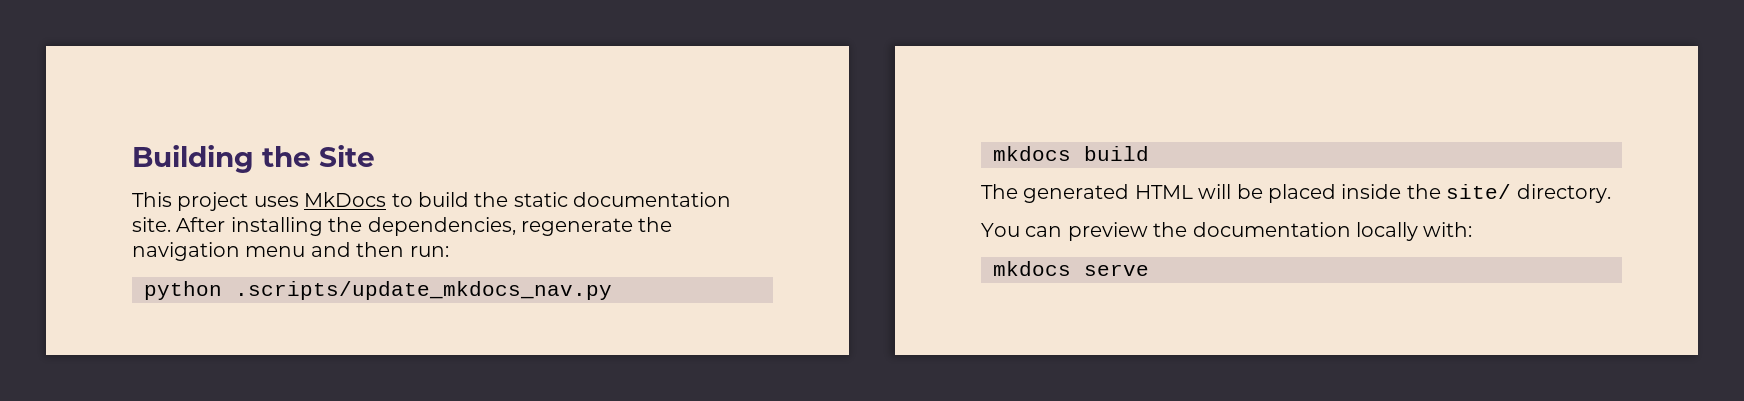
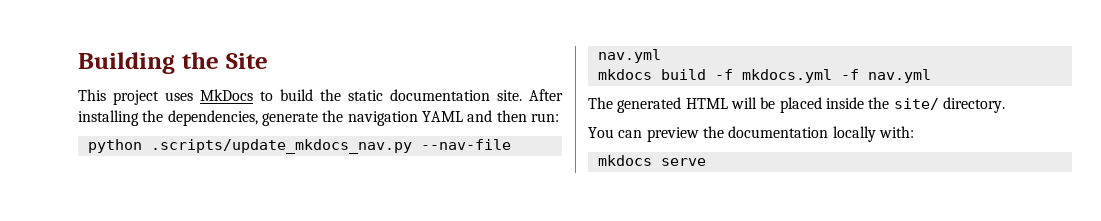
[521,218,633,236] regenerate -> [261,112,318,126] generate
[245,246,306,257] menu -> [421,111,463,122] YAML
(612, 290) none -> [420,139,511,150] [597,49,661,63] --nav-file nav.yml
(1149, 153) none -> [714,69,931,83] -f mkdocs.yml -f nav.yml

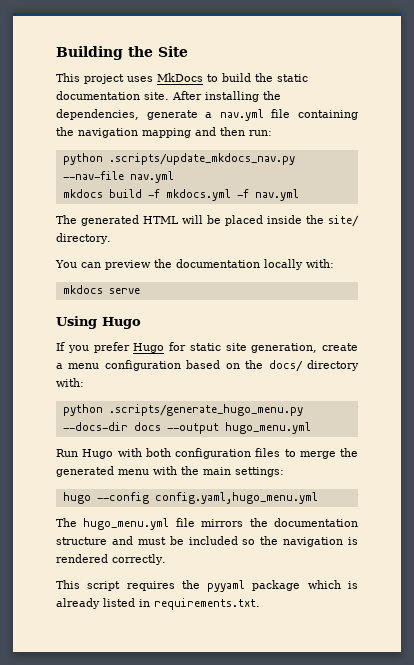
[322,110,463,126] the navigation YAML -> [205,109,358,121] [56,127,191,138] a nav.yml file containing the navigation mapping
(706, 162) none -> [56,316,141,329] [56,342,358,353] [56,360,359,372] [56,378,84,387] [62,404,303,416] [62,422,311,434] [56,448,358,459] [56,466,284,477] [62,492,318,504] [56,518,358,530] [56,536,358,547] [56,554,166,565] [56,580,358,592] [56,598,260,610] // Using Hugo // If you prefer Hugo for static site generation, create a menu configuration based on the docs/ directory with: // python .scripts/generate_hugo_menu.py --docs-dir docs --output hugo_menu.yml // Run Hugo with both configuration files to merge the generated menu with the main settings: // hugo --config config.yaml,hugo_menu.yml // The hugo_menu.yml file mirrors the documentation structure and must be included so the navigation is rendered correctly. // This script requires the pyyaml package which is already listed in requirements.txt.

